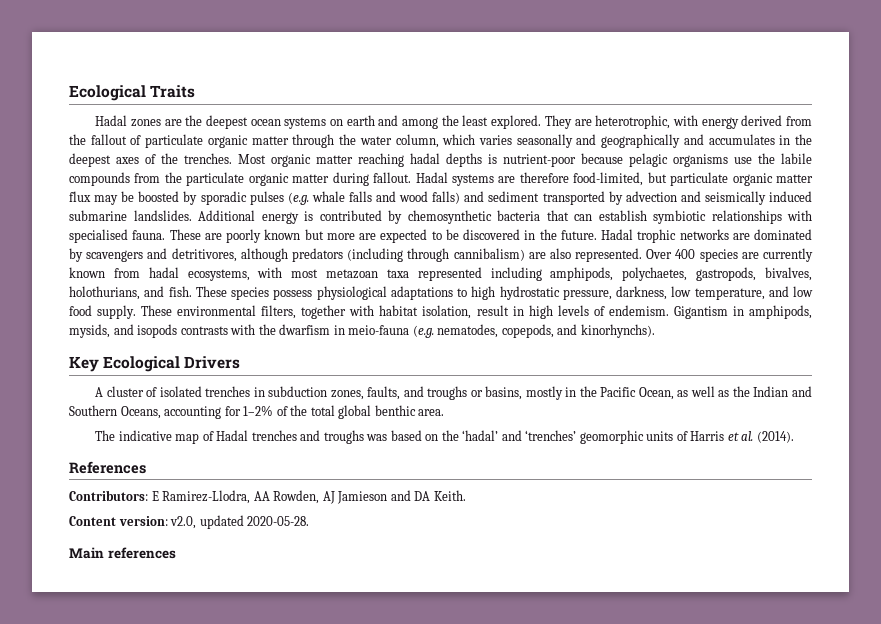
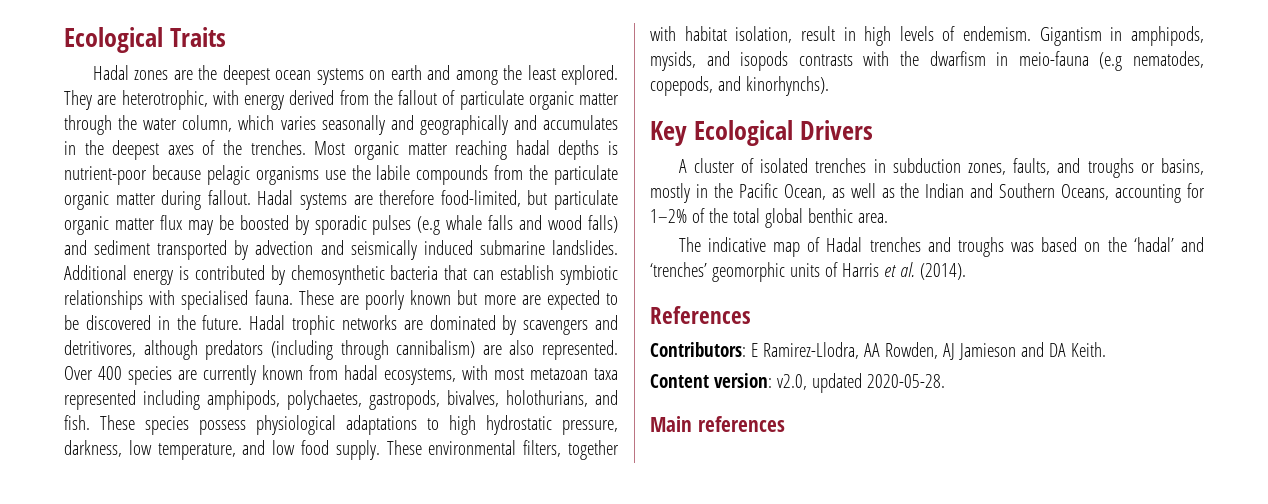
[287,192,309,205] (e.g. -> [417,216,441,235] (e.g
[412,325,434,338] (e.g. -> [1099,52,1123,71] (e.g

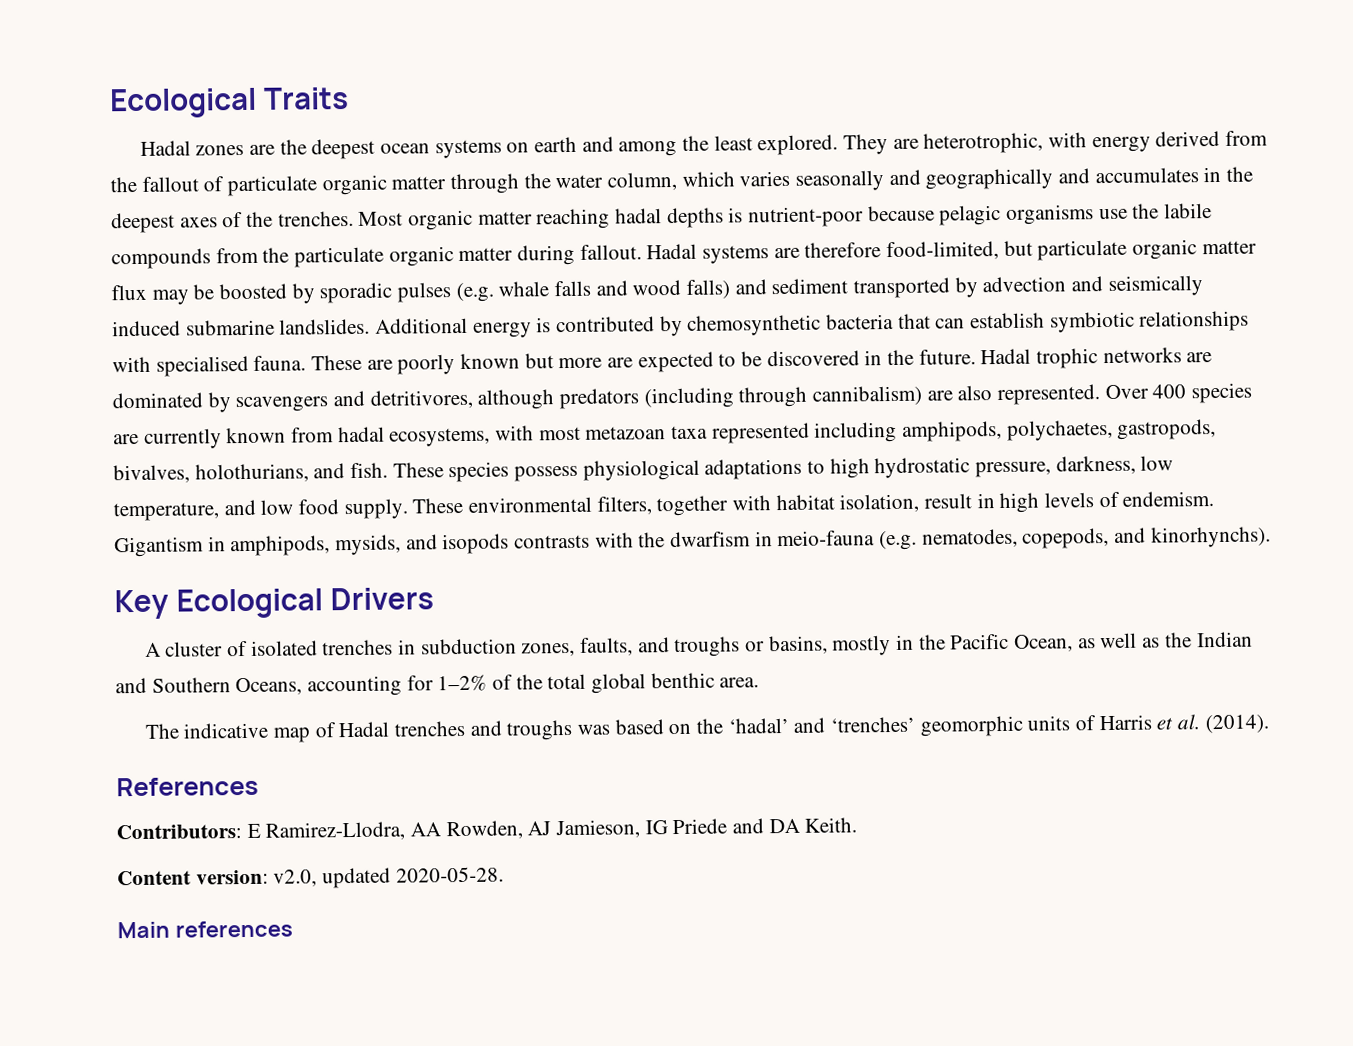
[417,216,441,235] (e.g -> [455,282,494,303] (e.g.
[1099,52,1123,71] (e.g -> [879,530,918,551] (e.g.
[959,343,1017,360] Jamieson -> [555,818,728,839] Jamieson, IG Priede

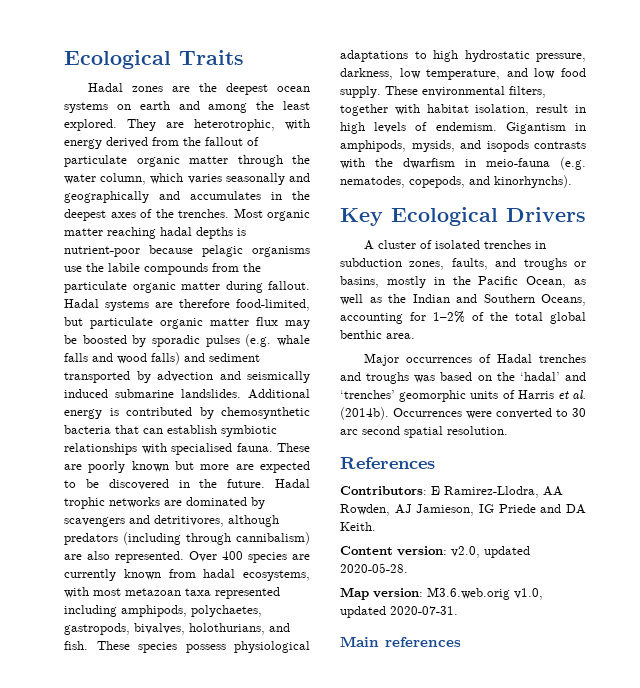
[144,722,312,743] The indicative map -> [363,353,472,366] Major occurrences
[1204,714,1269,734] (2014). -> [340,407,586,420] [340,426,508,438] (2014b). Occurrences were converted to 30 arc second spatial resolution.
(504, 874) none -> [340,587,543,600] [340,606,458,618] // Map version: M3.6.web.orig v1.0, updated 2020-07-31.

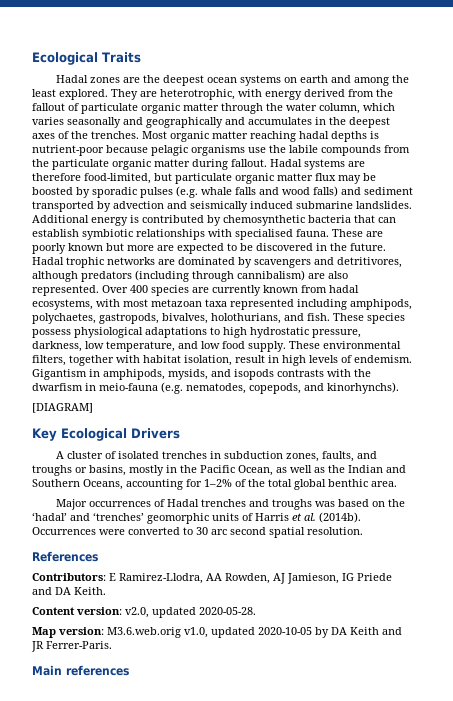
(572, 181) none -> [32,403,93,413] // [DIAGRAM]
[390,606,458,615] 2020-07-31. -> [258,627,402,638] [31,641,112,652] 2020-10-05 by DA Keith and JR Ferrer-Paris.

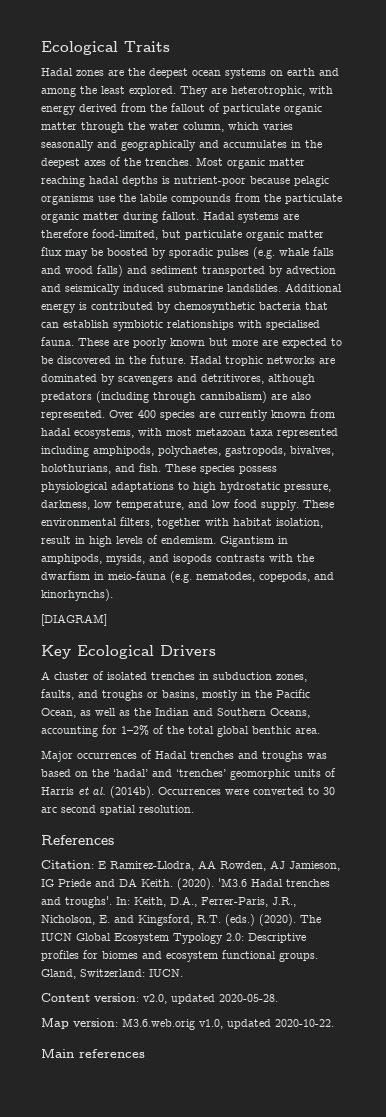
[32,573,106,581] Contributors: -> [41,860,94,869] Citation:
(106, 591) none -> [177,878,330,890] [41,896,296,908] [41,914,321,926] [41,933,306,944] [41,950,318,962] [41,969,183,979] (2020). 'M3.6 Hadal trenches and troughs'. In: Keith, D.A., Ferrer-Paris, J.R., Nicholson, E. and Kingsford, R.T. (eds.) (2020). The IUCN Global Ecosystem Typology 2.0: Descriptive profiles for biomes and ecosystem functional groups. Gland, Switzerland: IUCN.
[258,627,402,638] [31,641,112,652] 2020-10-05 by DA Keith and JR Ferrer-Paris. -> [275,1019,334,1027] 2020-10-22.

